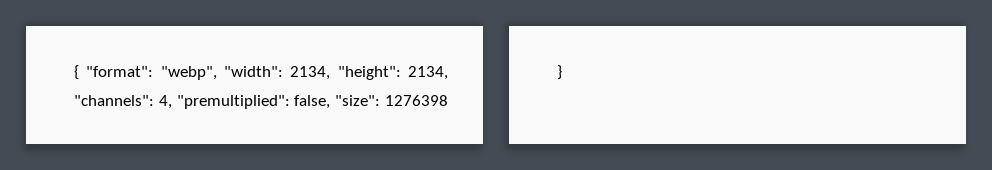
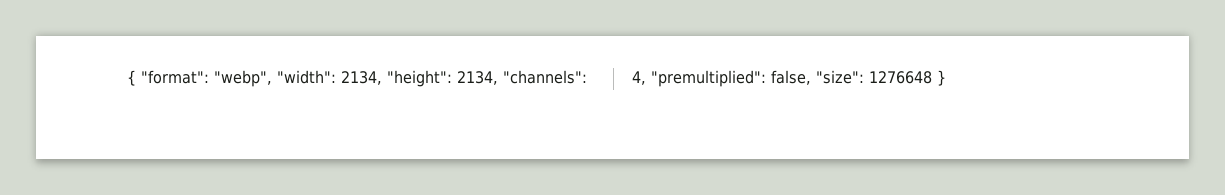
[385,95,448,106] 1276398 -> [869,71,932,84] 1276648

